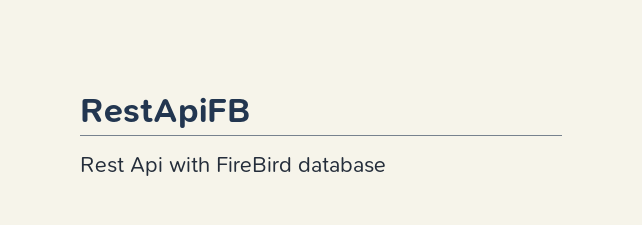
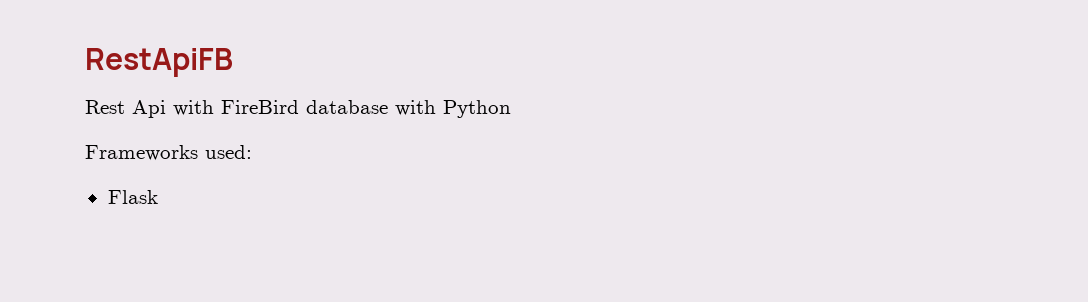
(386, 165) none -> [395,100,511,118] [85,145,252,161] [107,190,158,204] with Python // Frameworks used: // Flask

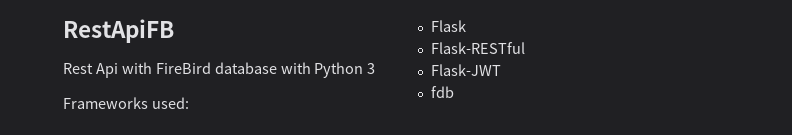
(511, 109) none -> [367,63,376,74] 3
(158, 197) none -> [430,42,525,54] [430,64,501,76] [430,86,454,98] // Flask-RESTful // Flask-JWT // fdb

